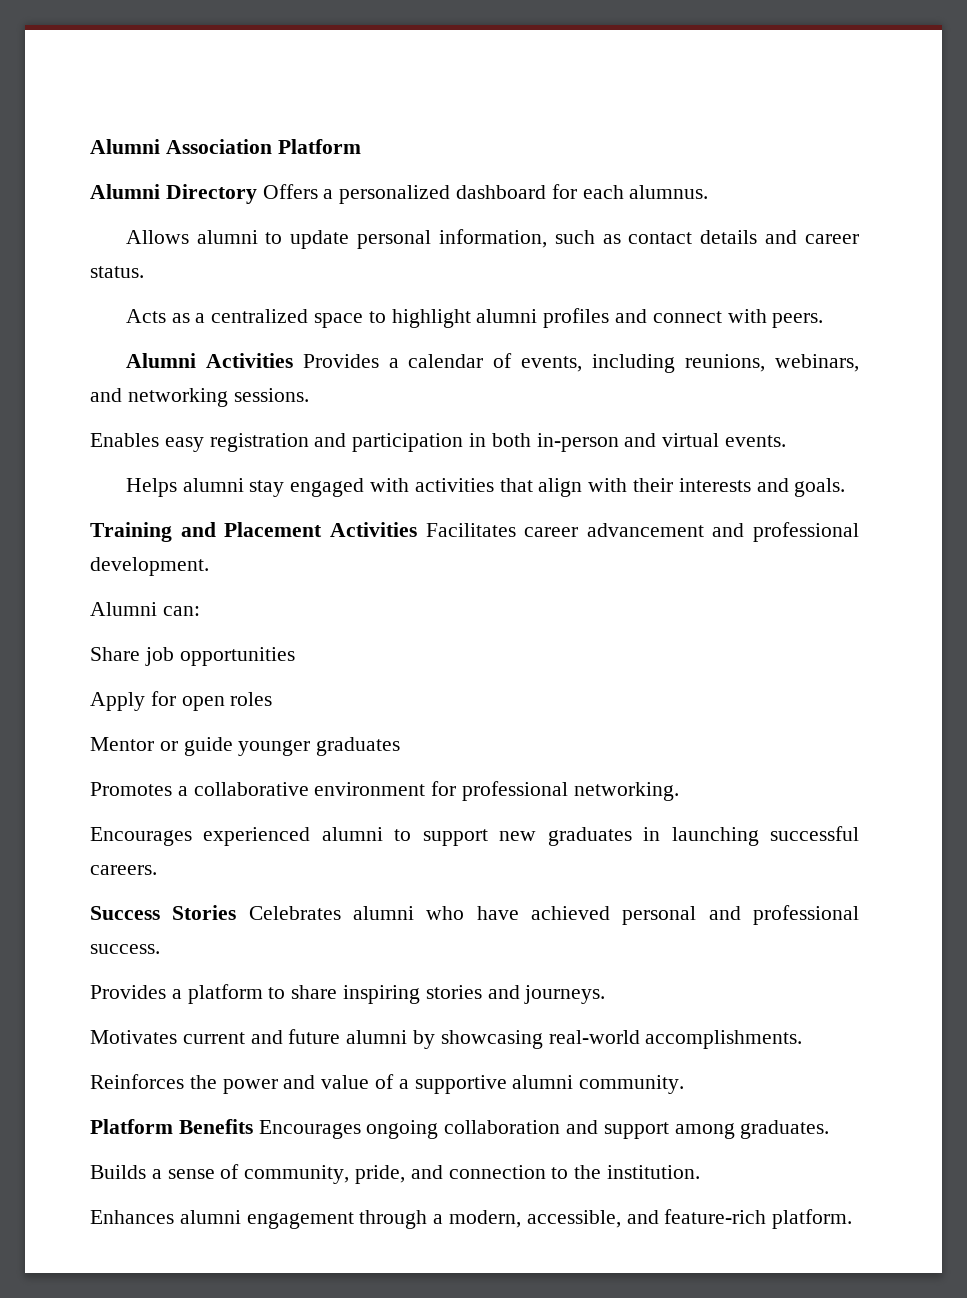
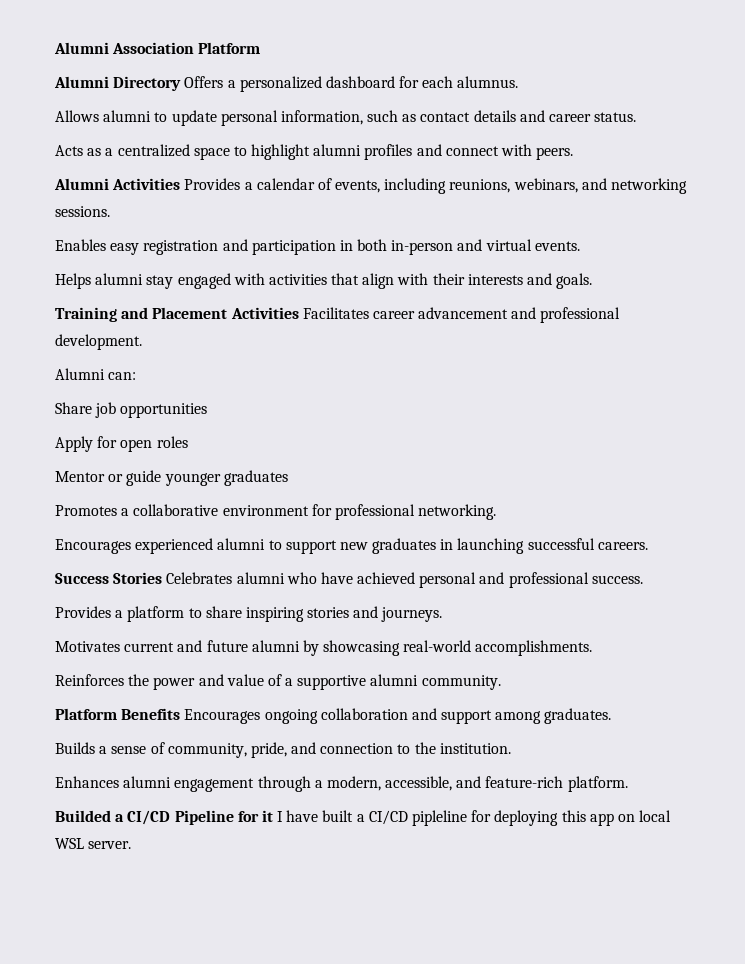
(853, 1219) none -> [55,810,672,826] [55,838,132,849] // Builded a CI/CD Pipeline for it I have built a CI/CD pipleline for deploying this app on local WSL server.

